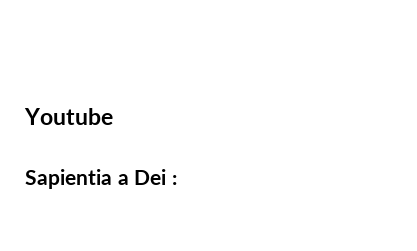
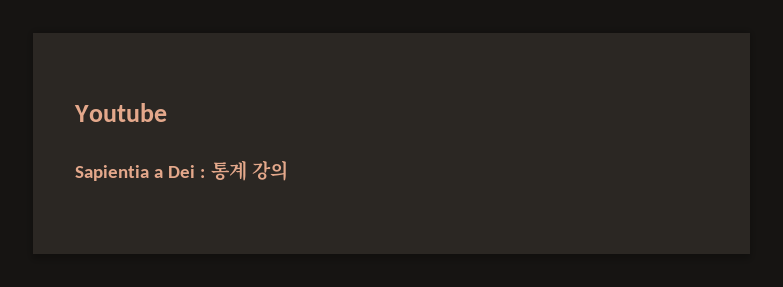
(178, 180) none -> [210,160,288,181] 통계 강의

